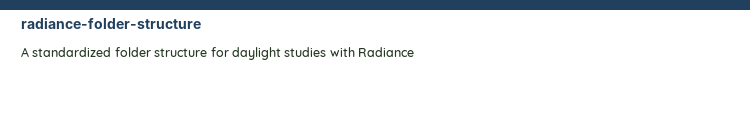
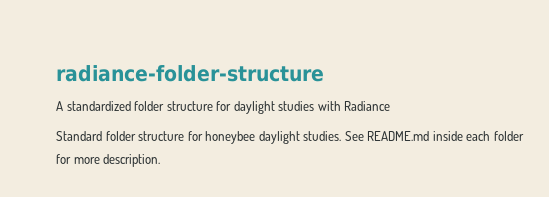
(414, 52) none -> [56,131,524,144] [56,154,161,167] // Standard folder structure for honeybee daylight studies. See README.md inside each folder for more description.

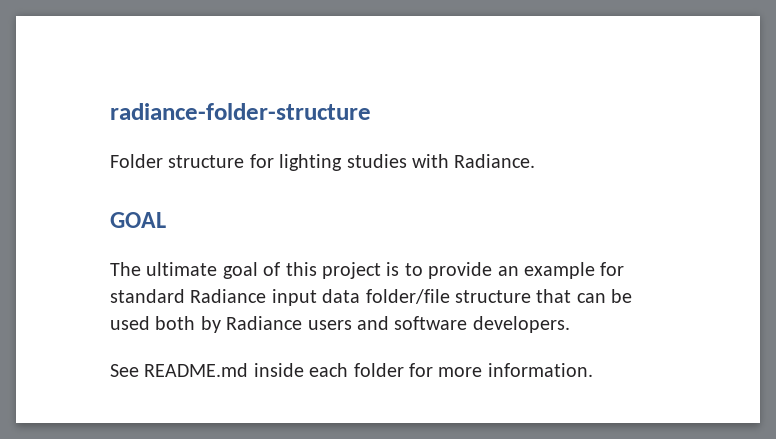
[56,101,275,114] A standardized folder structure for daylight -> [110,154,343,171] Folder structure for lighting
[344,101,391,111] [56,131,342,144] Radiance // Standard folder structure for honeybee daylight studies. -> [454,154,536,168] [110,212,166,228] [110,262,625,279] [110,289,633,306] [110,316,570,333] Radiance. // GOAL // The ultimate goal of this project is to provide an example for standard Radiance input data folder/file structure that can be used both by Radiance users and software developers. //
[103,154,161,167] description. -> [487,363,593,377] information.

